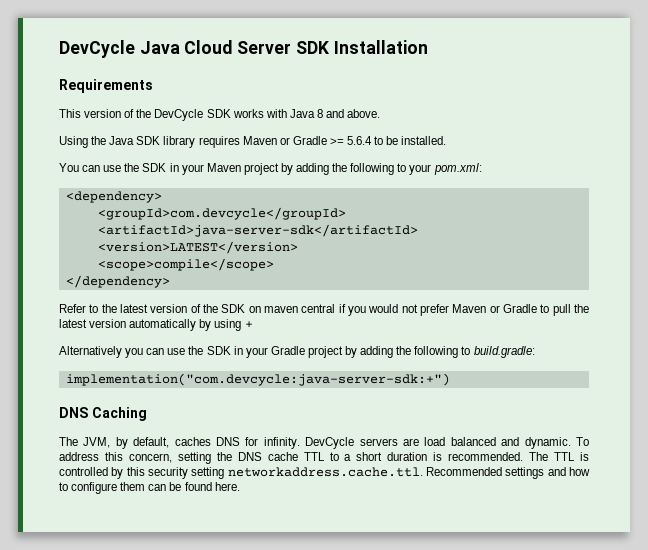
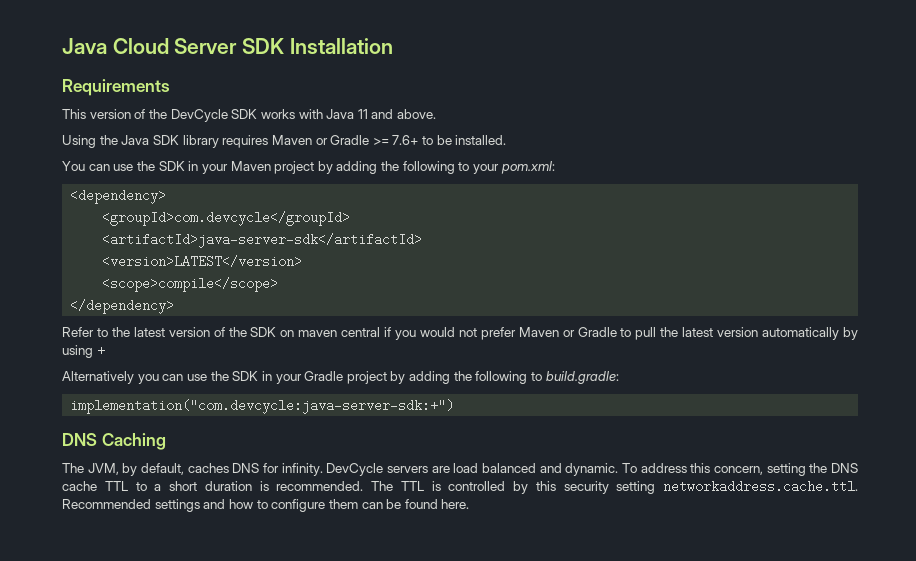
[59,40,135,58] DevCycle -> (62, 46) none
[316,109,323,118] 8 -> [357,109,368,119] 11
[347,136,373,145] 5.6.4 -> [392,135,419,145] 7.6+

